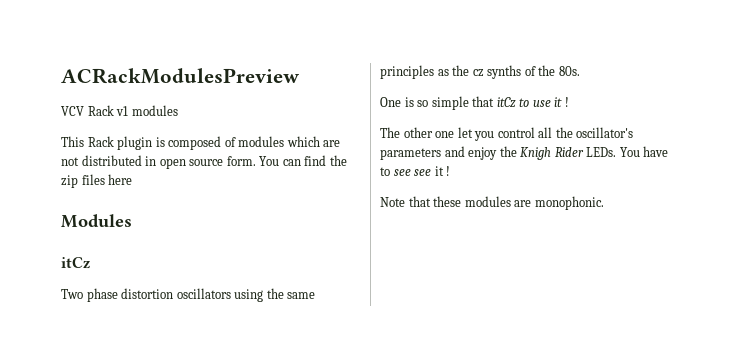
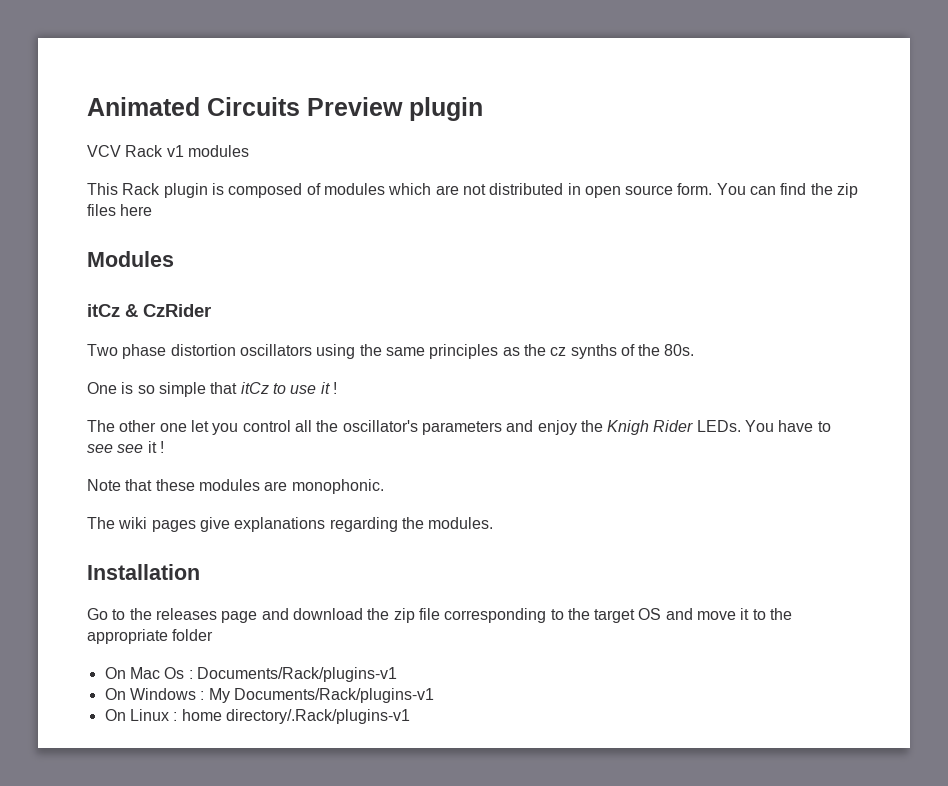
[61,68,300,84] ACRackModulesPreview -> [87,97,483,121] Animated Circuits Preview plugin
(90, 263) none -> [125,304,211,317] & CzRider
(604, 203) none -> [87,517,494,532] [87,564,200,580] [87,608,793,623] [87,629,214,644] [104,667,397,682] [104,688,434,703] [104,709,410,724] // The wiki pages give explanations regarding the modules. // Installation // Go to the releases page and download the zip file corresponding to the target OS and move it to the appropriate folder // On Mac Os : Documents/Rack/plugins-v1 // On Windows : My Documents/Rack/plugins-v1 // On Linux : home directory/.Rack/plugins-v1

